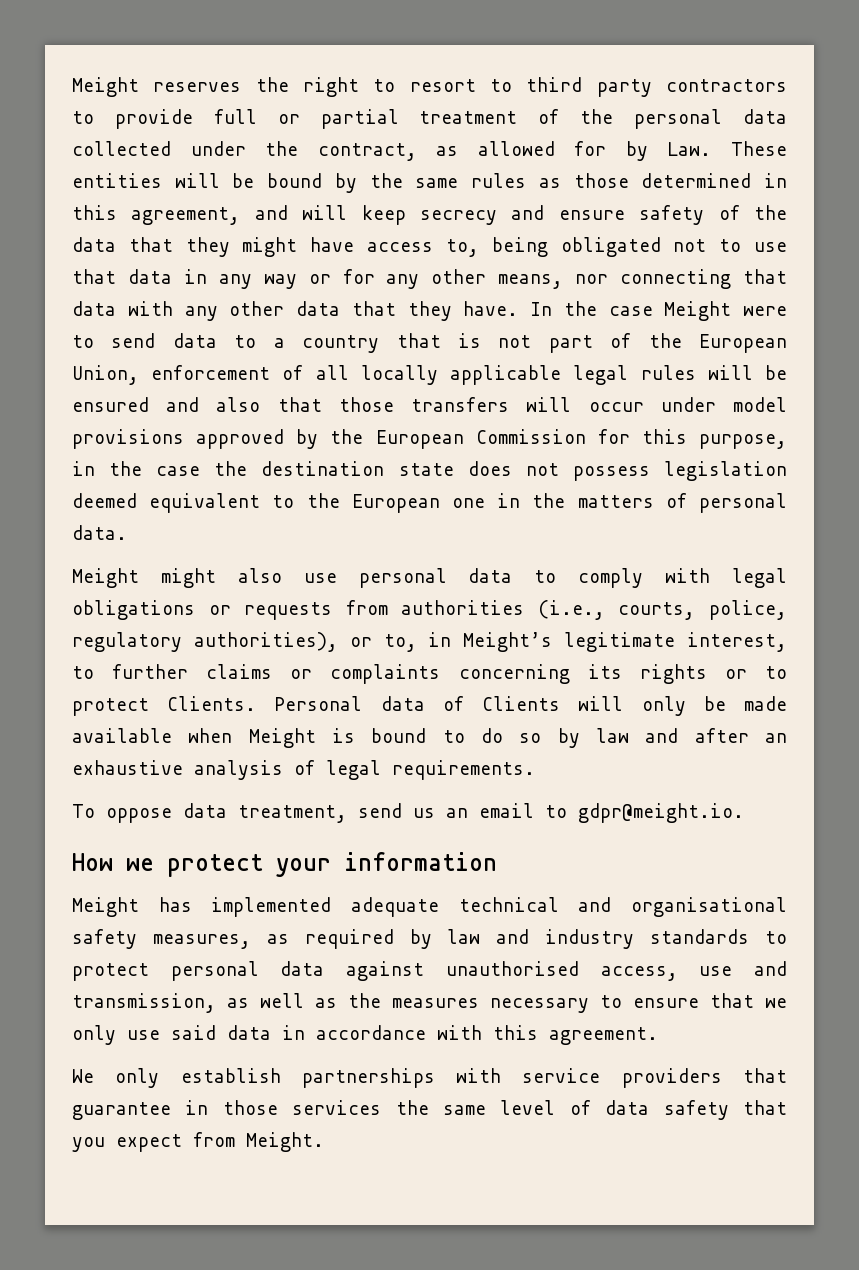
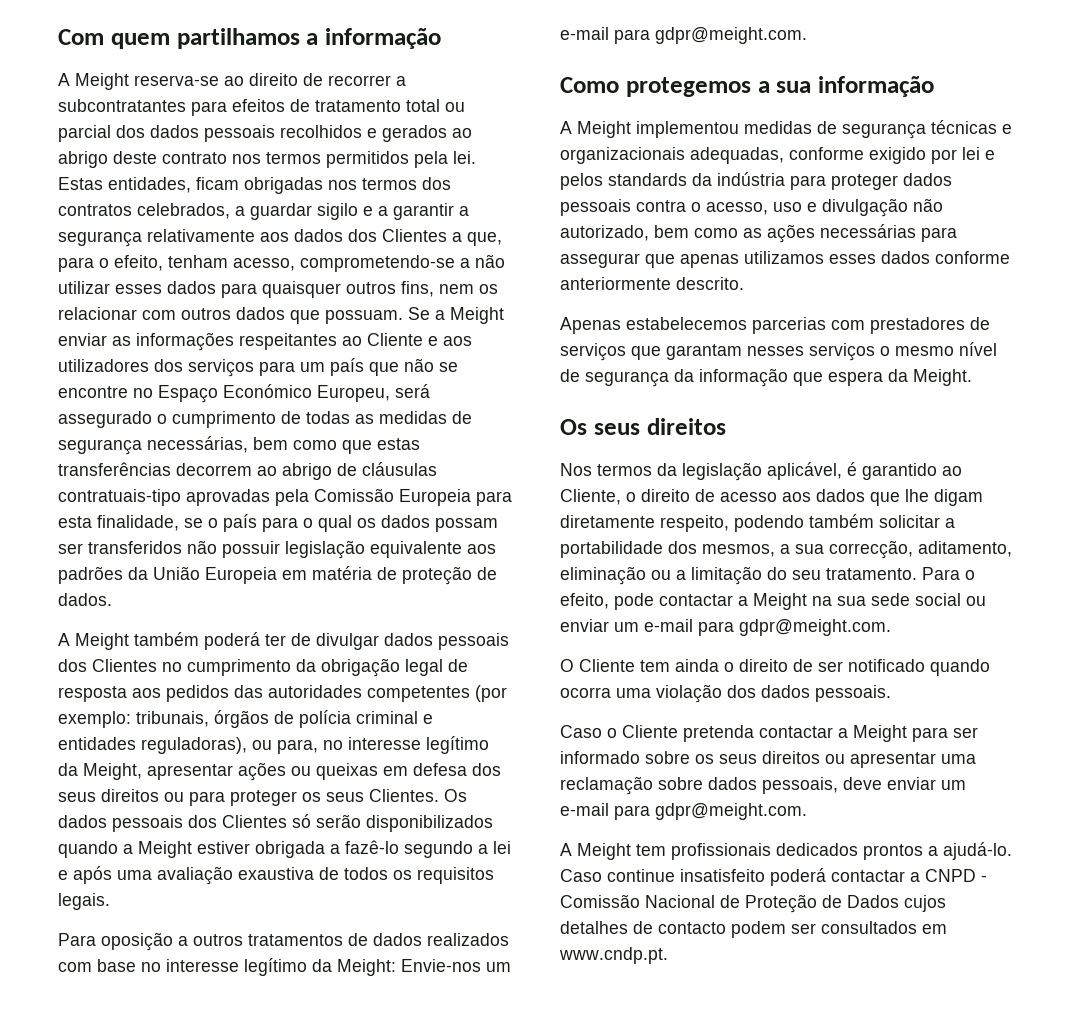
[72,77,787,97] [72,109,788,129] [72,141,787,161] [72,173,788,193] [72,205,787,225] [72,237,788,257] [72,269,787,289] [72,301,787,321] [72,333,787,353] [72,365,787,385] [72,397,787,412] [72,429,787,449] [72,461,787,481] [72,493,787,513] [72,525,127,540] [72,568,788,588] [72,600,787,620] [72,632,787,652] [72,664,787,684] [72,696,787,716] [72,728,787,748] [72,760,535,780] [72,803,744,823] [72,852,497,877] [72,897,787,917] [72,929,788,949] [72,961,787,981] [72,993,787,1013] [72,1025,658,1045] [72,1068,787,1088] [72,1100,787,1120] [72,1132,324,1152] Meight reserves the right to resort to third party contractors to provide full or partial treatment of the personal data collected under the contract, as allowed for by Law. These entities will be bound by the same rules as those determined in this agreement, and will keep secrecy and ensure safety of the data that they might have access to, being obligated not to use that data in any way or for any other means, nor connecting that data with any other data that they have. In the case Meight were to send data to a country that is not part of the European Union, enforcement of all locally applicable legal rules will be ensured and also that those transfers will occur under model provisions approved by the European Commission for this purpose, in the case the destination state does not possess legislation deemed equivalent to the European one in the matters of personal data. // Meight might also use personal data to comply with legal obligations or requests from authorities (i.e., courts, police, regulatory authorities), or to, in Meight’s legitimate interest, to further claims or complaints concerning its rights or to protect Clients. Personal data of Clients will only be made available when Meight is bound to do so by law and after an exhaustive analysis of legal requirements. // To oppose data treatment, send us an email to gdpr@meight.io. // How we protect your information // Meight has implemented adequate technical and organisational safety measures, as required by law and industry standards to protect personal data against unauthorised access, use and transmission, as well as the measures necessary to ensure that we only use said data in accordance with this agreement. // We only establish partnerships with service providers that guarantee in those services the same level of data safety that you expect from Meight. -> [58,28,441,49] [58,73,406,90] [58,99,465,116] [58,125,472,142] [58,151,476,168] [58,177,451,194] [58,203,469,220] [58,229,502,247] [58,254,505,272] [58,281,498,298] [58,307,504,324] [58,332,472,351] [58,358,458,377] [58,384,430,403] [58,411,472,428] [58,436,420,455] [58,462,437,480] [58,488,512,506] [58,514,498,532] [58,540,496,559] [58,566,497,585] [58,593,112,606] [58,632,509,650] [58,658,468,677] [58,685,507,702] [58,710,433,728] [58,736,489,754] [58,762,501,781] [58,789,467,806] [58,814,493,832] [58,840,511,858] [58,866,494,885] [58,893,110,910] [58,932,509,951] [58,958,511,976] [560,27,807,44] [560,76,934,97] [560,120,1012,139] [560,147,995,164] [560,172,952,190] [560,198,943,217] [560,224,957,243] [560,251,1010,268] [560,277,744,290] [560,317,990,334] [560,342,997,361] [560,368,972,387] [560,418,726,435] [560,462,962,481] [560,489,983,506] [560,514,955,532] [560,540,1012,559] [560,566,975,585] [560,593,986,610] [560,619,891,636] [560,659,990,676] [560,684,891,703] [560,725,978,742] [560,751,976,768] [560,776,966,795] [560,803,807,820] [560,842,1012,860] [560,868,987,886] [560,894,946,913] [560,921,947,938] [559,947,668,964] Com quem partilhamos a informação // A Meight reserva-se ao direito de recorrer a subcontratantes para efeitos de tratamento total ou parcial dos dados pessoais recolhidos e gerados ao abrigo deste contrato nos termos permitidos pela lei. Estas entidades, ficam obrigadas nos termos dos contratos celebrados, a guardar sigilo e a garantir a segurança relativamente aos dados dos Clientes a que, para o efeito, tenham acesso, comprometendo-se a não utilizar esses dados para quaisquer outros fins, nem os relacionar com outros dados que possuam. Se a Meight enviar as informações respeitantes ao Cliente e aos utilizadores dos serviços para um país que não se encontre no Espaço Económico Europeu, será assegurado o cumprimento de todas as medidas de segurança necessárias, bem como que estas transferências decorrem ao abrigo de cláusulas contratuais-tipo aprovadas pela Comissão Europeia para esta finalidade, se o país para o qual os dados possam ser transferidos não possuir legislação equivalente aos padrões da União Europeia em matéria de proteção de dados. // A Meight também poderá ter de divulgar dados pessoais dos Clientes no cumprimento da obrigação legal de resposta aos pedidos das autoridades competentes (por exemplo: tribunais, órgãos de polícia criminal e entidades reguladoras), ou para, no interesse legítimo da Meight, apresentar ações ou queixas em defesa dos seus direitos ou para proteger os seus Clientes. Os dados pessoais dos Clientes só serão disponibilizados quando a Meight estiver obrigada a fazê-lo segundo a lei e após uma avaliação exaustiva de todos os requisitos legais. // Para oposição a outros tratamentos de dados realizados com base no interesse legítimo da Meight: Envie-nos um e-mail para gdpr@meight.com. // Como protegemos a sua informação // A Meight implementou medidas de segurança técnicas e organizacionais adequadas, conforme exigido por lei e pelos standards da indústria para proteger dados pessoais contra o acesso, uso e divulgação não autorizado, bem como as ações necessárias para assegurar que apenas utilizamos esses dados conforme anteriormente descrito. // Apenas estabelecemos parcerias com prestadores de serviços que garantam nesses serviços o mesmo nível de segurança da informação que espera da Meight. // Os seus direitos // Nos termos da legislação aplicável, é garantido ao Cliente, o direito de acesso aos dados que lhe digam diretamente respeito, podendo também solicitar a portabilidade dos mesmos, a sua correcção, aditamento, eliminação ou a limitação do seu tratamento. Para o efeito, pode contactar a Meight na sua sede social ou enviar um e-mail para gdpr@meight.com. // O Cliente tem ainda o direito de ser notificado quando ocorra uma violação dos dados pessoais. // Caso o Cliente pretenda contactar a Meight para ser informado sobre os seus direitos ou apresentar uma reclamação sobre dados pessoais, deve enviar um e-mail para gdpr@meight.com. // A Meight tem profissionais dedicados prontos a ajudá-lo. Caso continue insatisfeito poderá contactar a CNPD - Comissão Nacional de Proteção de Dados cujos detalhes de contacto podem ser consultados em www.cndp.pt.

